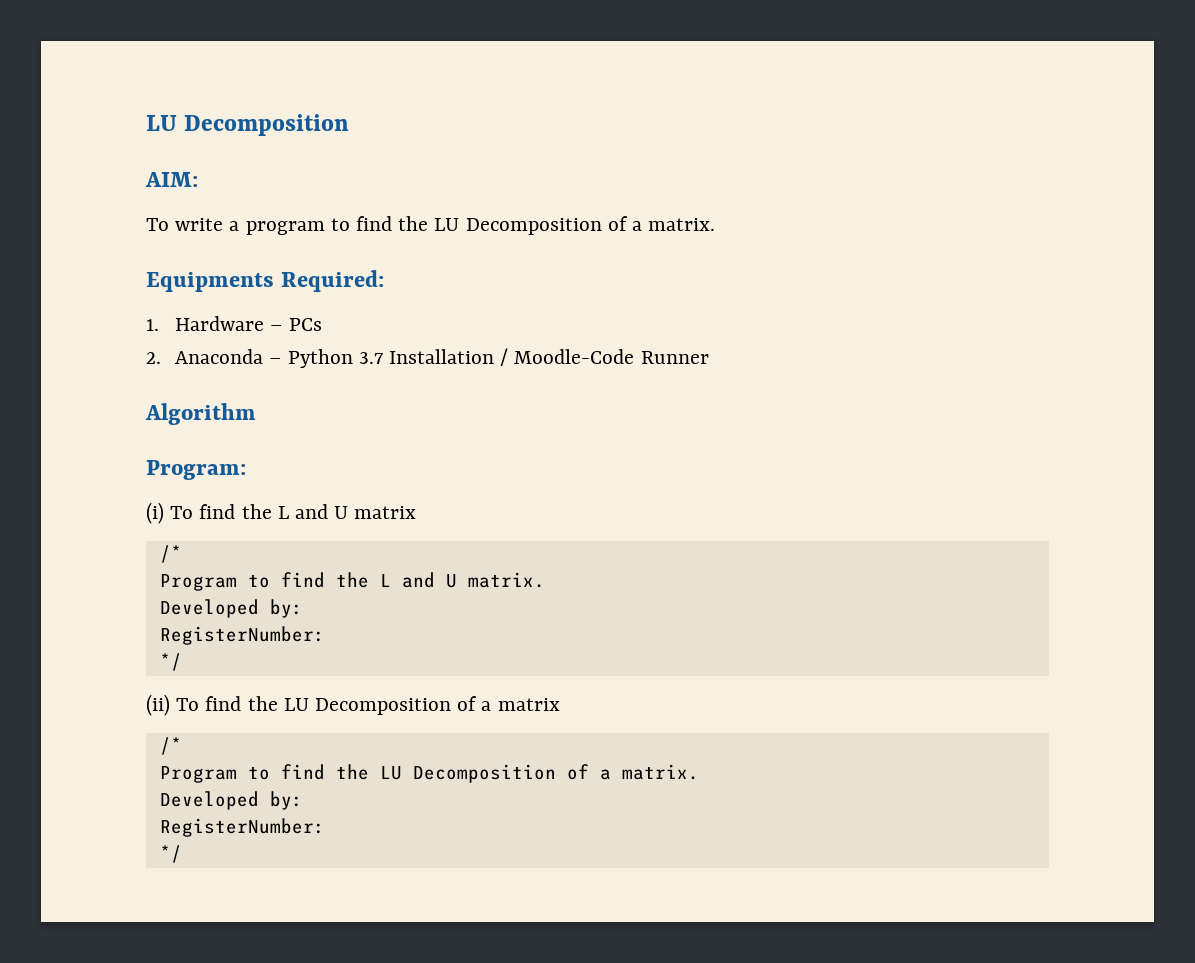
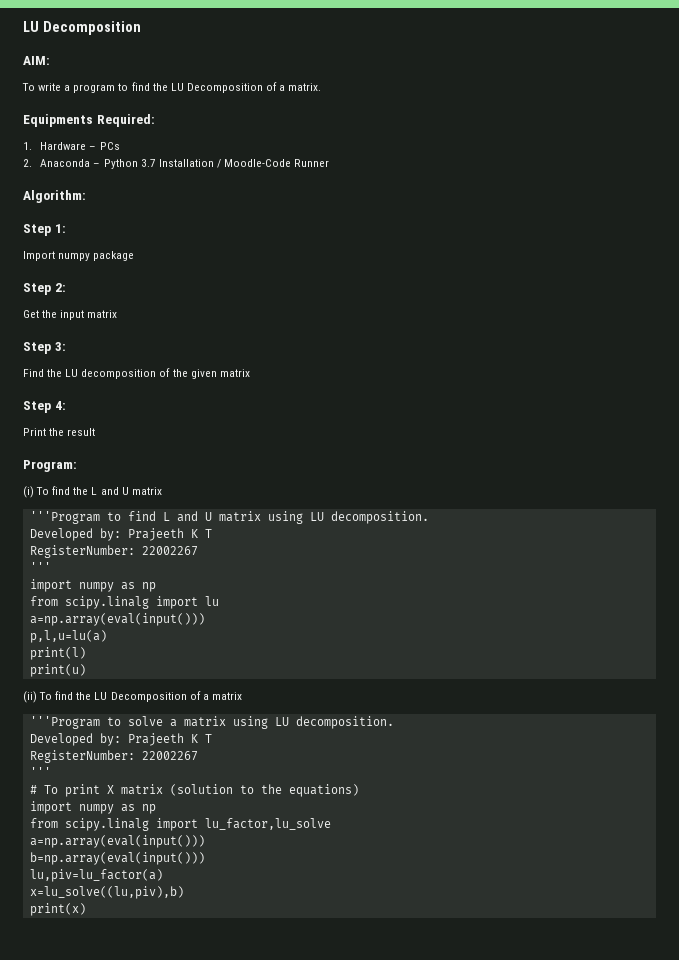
[145,403,256,425] Algorithm -> [23,190,86,203] [23,224,66,236] [23,251,135,261] [23,283,66,295] [23,310,118,320] [23,342,66,354] [23,368,250,379] [23,401,66,413] [23,428,96,436] Algorithm: // Step 1: // Import numpy package // Step 2: // Get the input matrix // Step 3: // Find the LU decomposition of the given matrix // Step 4: // Print the result
[159,545,182,563] [159,572,545,591] [159,599,303,618] [159,626,325,645] [159,653,182,671] /* // Program to find the L and U matrix. // Developed by: // RegisterNumber: // */ -> [29,511,429,524] [29,528,212,541] [29,545,198,558] [29,562,51,572] [29,579,156,592] [29,596,219,609] [29,613,205,626] [29,630,107,643] [29,647,86,660] [29,664,86,677] '''Program to find L and U matrix using LU decomposition. // Developed by: Prajeeth K T // RegisterNumber: 22002267 // ''' // import numpy as np // from scipy.linalg import lu // a=np.array(eval(input())) // p,l,u=lu(a) // print(l) // print(u)
[159,737,182,755] [159,764,699,783] [159,791,303,810] [159,818,325,837] [159,845,182,863] /* // Program to find the LU Decomposition of a matrix. // Developed by: // RegisterNumber: // */ -> [29,716,394,729] [29,733,212,746] [29,750,198,763] [29,767,51,777] [29,784,359,797] [29,801,156,814] [29,818,331,831] [29,835,205,848] [29,852,205,865] [29,869,163,882] [29,886,184,899] [29,903,86,916] '''Program to solve a matrix using LU decomposition. // Developed by: Prajeeth K T // RegisterNumber: 22002267 // ''' // # To print X matrix (solution to the equations) // import numpy as np // from scipy.linalg import lu_factor,lu_solve // a=np.array(eval(input())) // b=np.array(eval(input())) // lu,piv=lu_factor(a) // x=lu_solve((lu,piv),b) // print(x)

